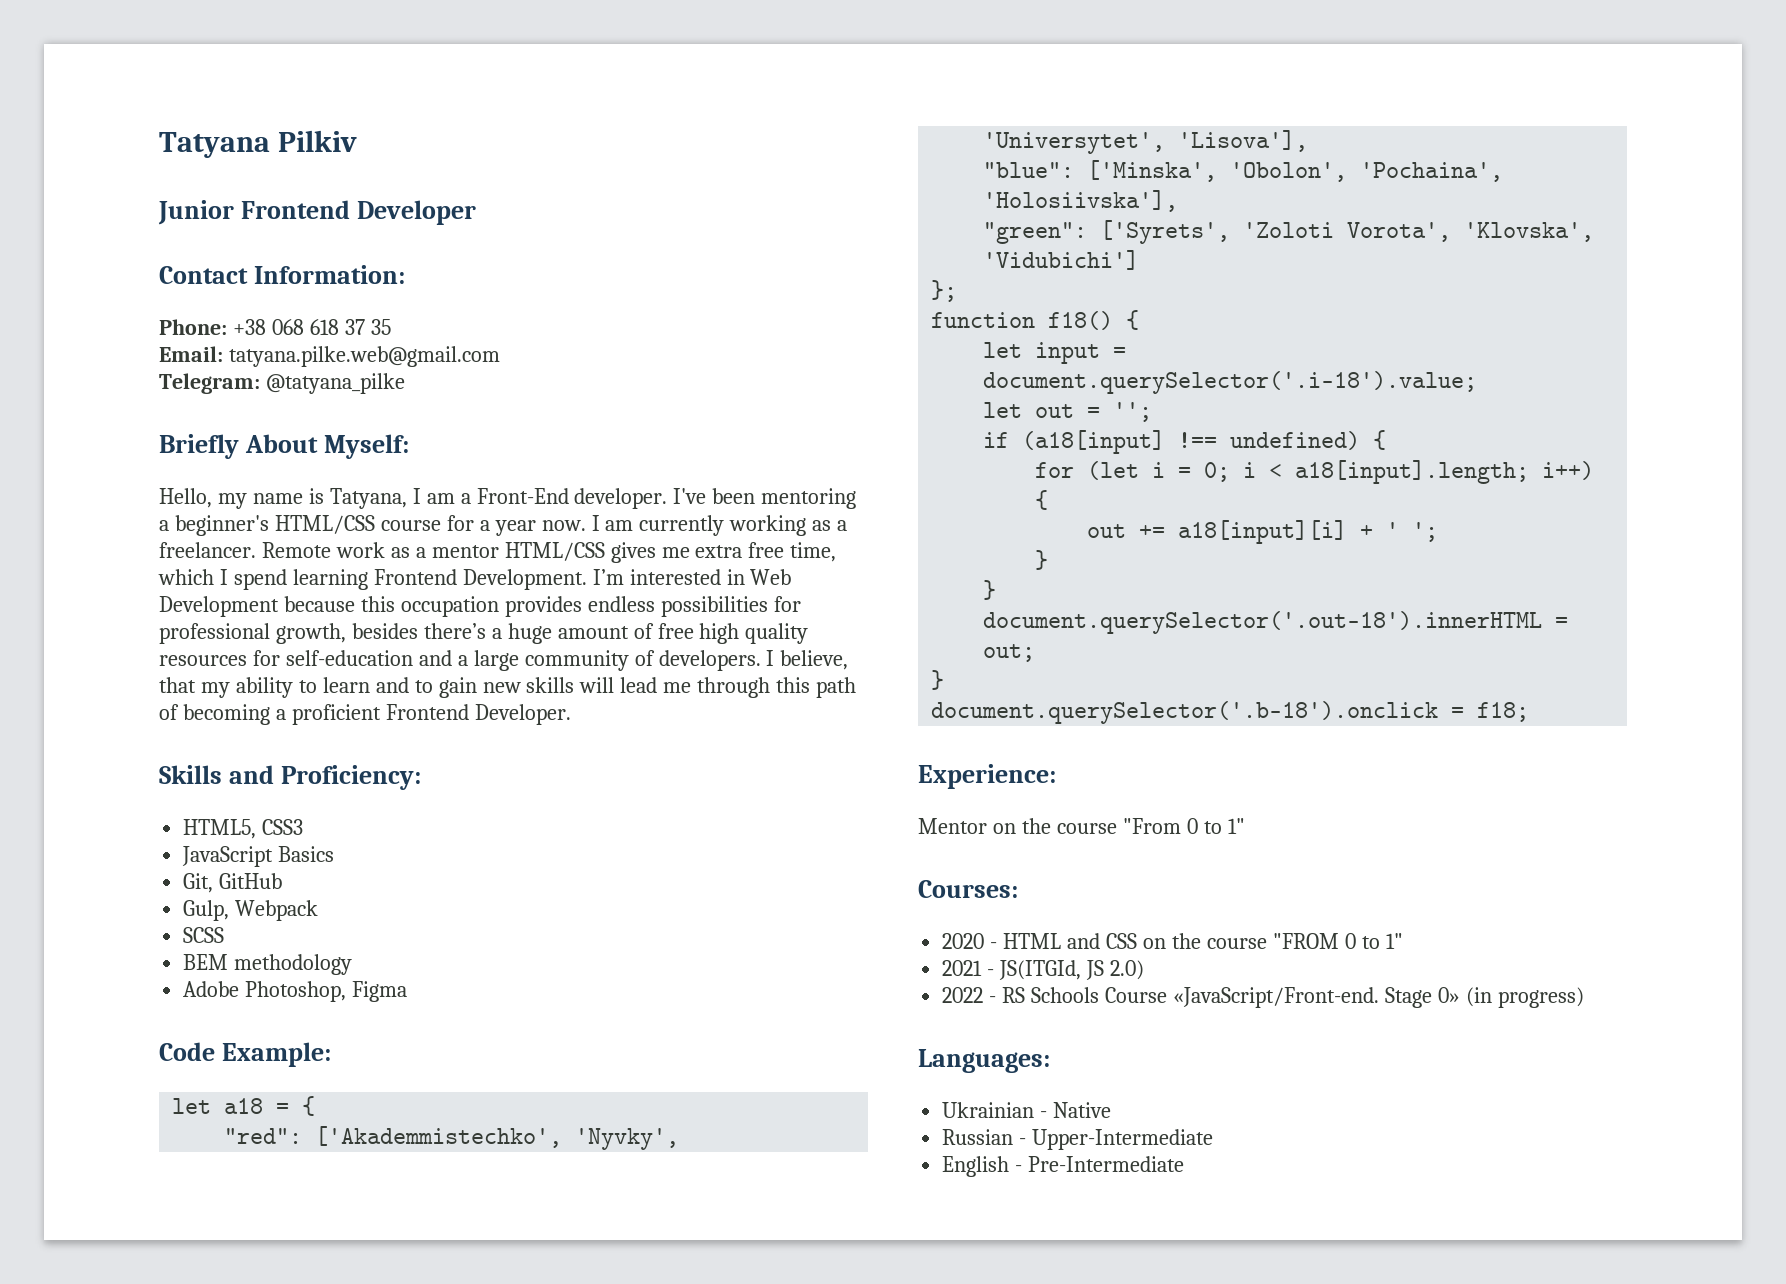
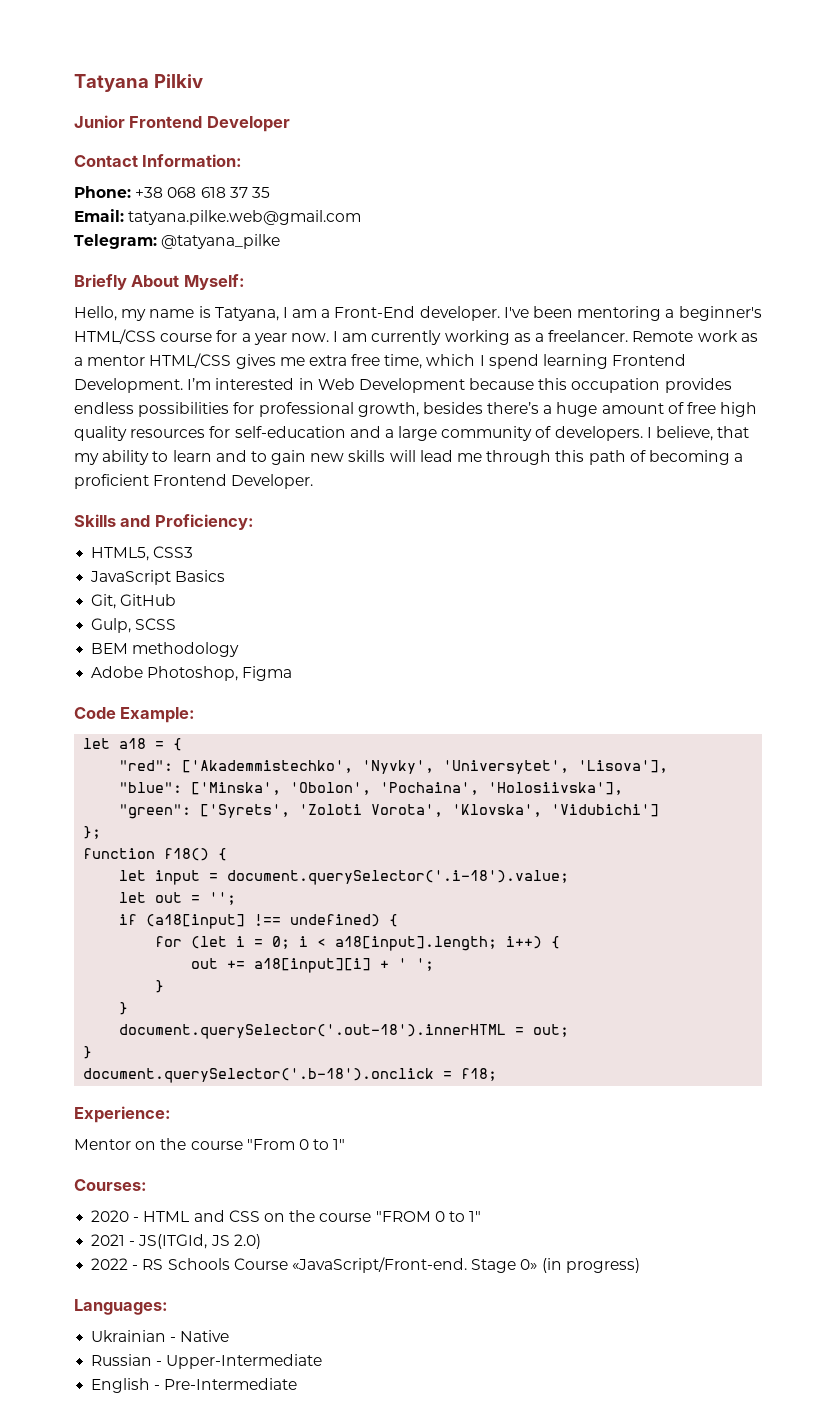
[235,900,319,921] Webpack // -> (132, 625) none

